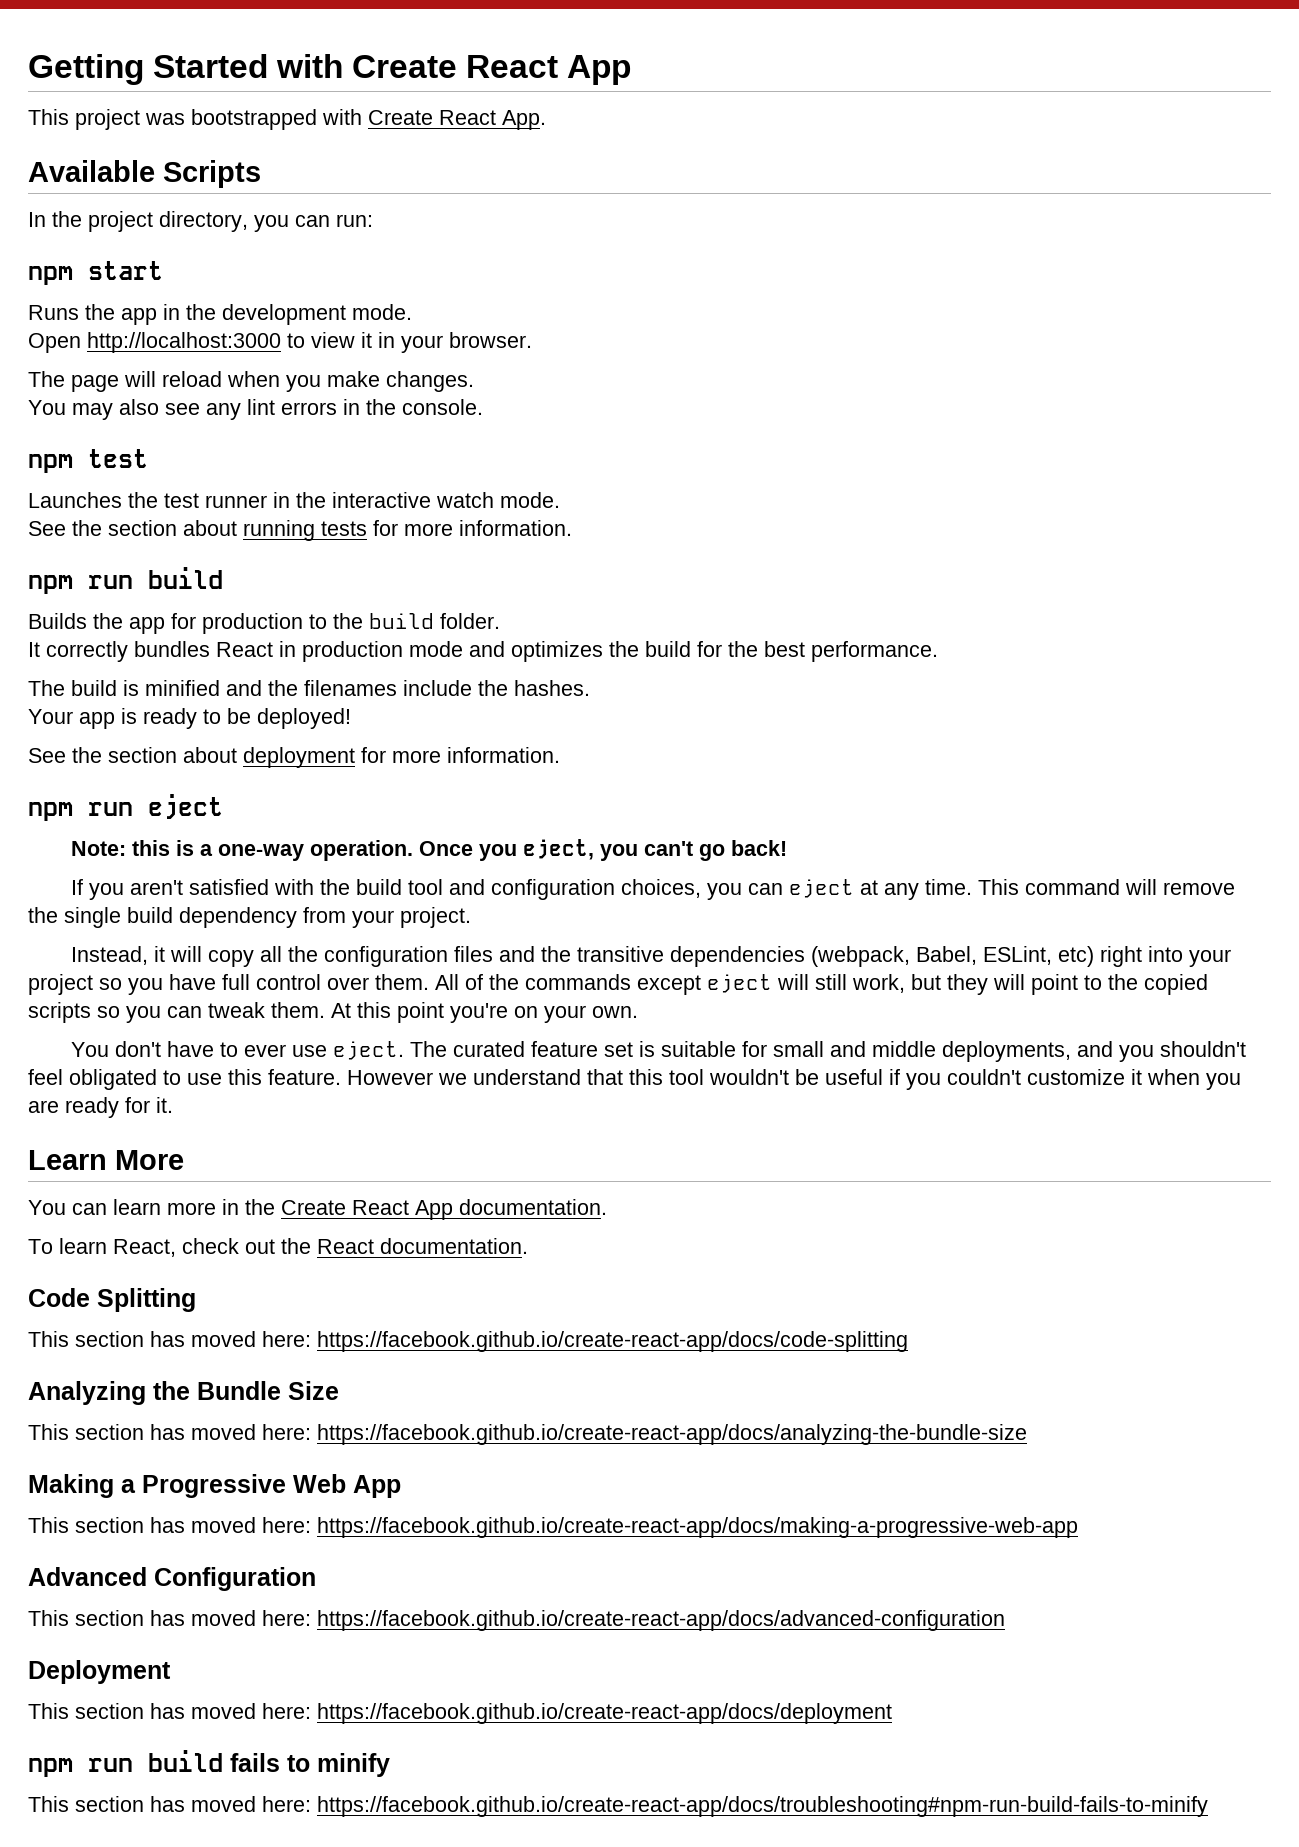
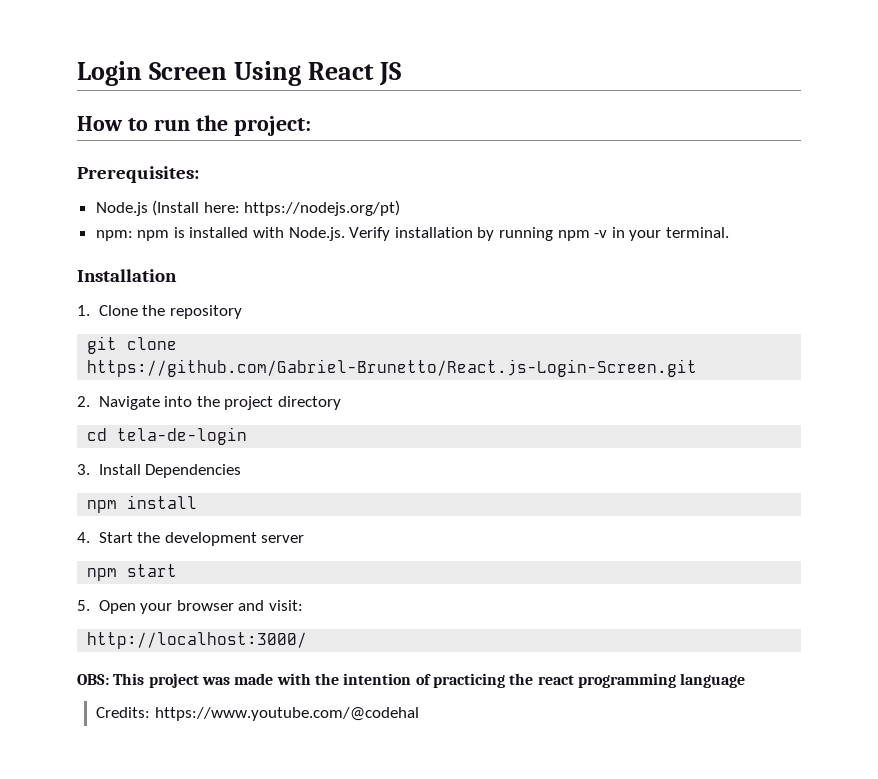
[28,54,632,85] [28,109,546,130] [28,160,261,188] [28,211,373,232] [28,261,163,285] [28,304,412,325] [28,332,532,353] [28,371,474,392] [28,399,483,420] [28,449,148,473] [28,492,560,508] [28,520,572,541] [28,567,223,594] [28,613,500,634] [28,641,938,662] [28,680,590,696] [28,708,351,729] [28,747,560,768] [28,794,223,821] [71,839,788,861] [71,879,1236,900] [28,907,471,928] [71,946,1232,967] [28,974,1208,995] [28,1002,638,1023] [71,1041,1247,1062] [28,1069,1241,1090] [28,1097,173,1118] [28,1150,184,1170] [28,1199,607,1220] [28,1238,528,1257] [28,1288,196,1312] [28,1331,908,1352] [28,1381,339,1405] [28,1424,1027,1445] [28,1474,401,1498] [28,1517,1078,1538] [28,1567,316,1591] [28,1610,1005,1631] [28,1660,171,1684] [28,1703,892,1724] [28,1750,390,1777] [28,1796,1208,1817] Getting Started with Create React App // This project was bootstrapped with Create React App. // Available Scripts // In the project directory, you can run: // npm start // Runs the app in the development mode. // Open http://localhost:3000 to view it in your browser. // The page will reload when you make changes. // You may also see any lint errors in the console. // npm test // Launches the test runner in the interactive watch mode. // See the section about running tests for more information. // npm run build // Builds the app for production to the build folder. // It correctly bundles React in production mode and optimizes the build for the best performance. // The build is minified and the filenames include the hashes. // Your app is ready to be deployed! // See the section about deployment for more information. // npm run eject // Note: this is a one-way operation. Once you eject, you can't go back! // If you aren't satisfied with the build tool and configuration choices, you can eject at any time. This command will remove the single build dependency from your project. // Instead, it will copy all the configuration files and the transitive dependencies (webpack, Babel, ESLint, etc) right into your project so you have full control over them. All of the commands except eject will still work, but they will point to the copied scripts so you can tweak them. At this point you're on your own. // You don't have to ever use eject. The curated feature set is suitable for small and middle deployments, and you shouldn't feel obligated to use this feature. However we understand that this tool wouldn't be useful if you couldn't customize it when you are ready for it. // Learn More // You can learn more in the Create React App documentation. // To learn React, check out the React documentation. // Code Splitting // This section has moved here: https://facebook.github.io/create-react-app/docs/code-splitting // Analyzing the Bundle Size // This section has moved here: https://facebook.github.io/create-react-app/docs/analyzing-the-bundle-size // Making a Progressive Web App // This section has moved here: https://facebook.github.io/create-react-app/docs/making-a-progressive-web-app // Advanced Configuration // This section has moved here: https://facebook.github.io/create-react-app/docs/advanced-configuration // Deployment // This section has moved here: https://facebook.github.io/create-react-app/docs/deployment // npm run build fails to minify // This section has moved here: https://facebook.github.io/create-react-app/docs/troubleshooting#npm-run-build-fails-to-minify -> [77,61,401,86] [77,115,311,136] [77,166,199,183] [95,200,401,216] [95,227,729,241] [77,269,177,282] [77,305,242,319] [87,336,178,354] [87,359,698,377] [77,396,341,410] [87,427,248,445] [77,464,242,478] [87,495,198,513] [77,532,305,546] [87,564,178,581] [77,600,303,614] [87,632,308,649] [77,673,746,688] [95,707,419,721] Login Screen Using React JS // How to run the project: // Prerequisites: // Node.js (Install here: https://nodejs.org/pt) // npm: npm is installed with Node.js. Verify installation by running npm -v in your terminal. // Installation // 1. Clone the repository // git clone https://github.com/Gabriel-Brunetto/React.js-Login-Screen.git // 2. Navigate into the project directory // cd tela-de-login // 3. Install Dependencies // npm install // 4. Start the development server // npm start // 5. Open your browser and visit: // http://localhost:3000/ // OBS: This project was made with the intention of practicing the react programming language // Credits: https://www.youtube.com/@codehal

